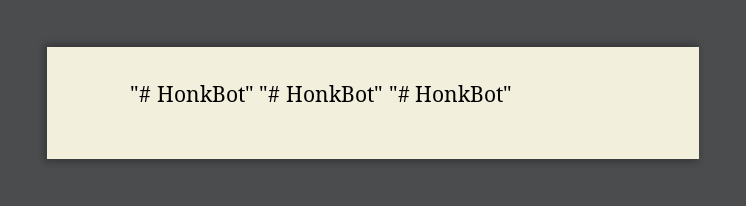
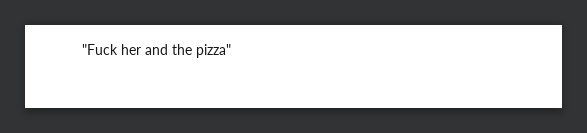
[130,85,513,102] "# HonkBot" "# HonkBot" "# HonkBot" -> [82,44,231,58] "Fuck her and the pizza"

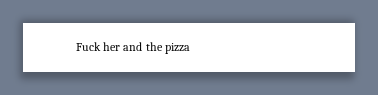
[82,44,118,55] "Fuck -> [76,42,101,51] Fuck
[196,44,231,58] pizza" -> [164,43,190,54] pizza

